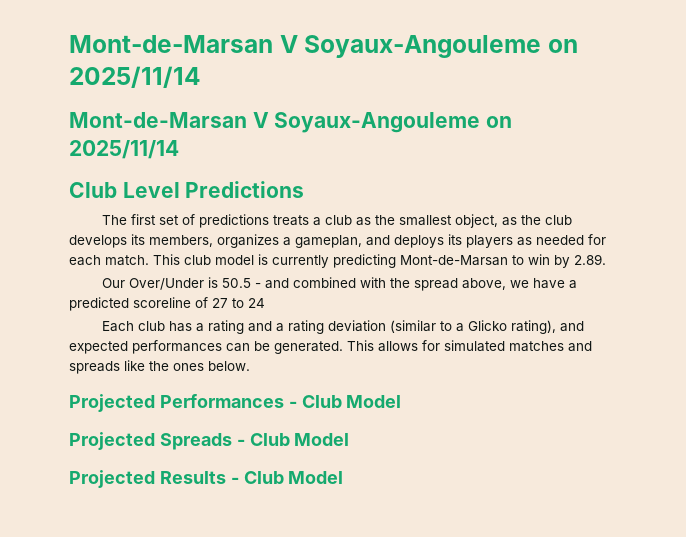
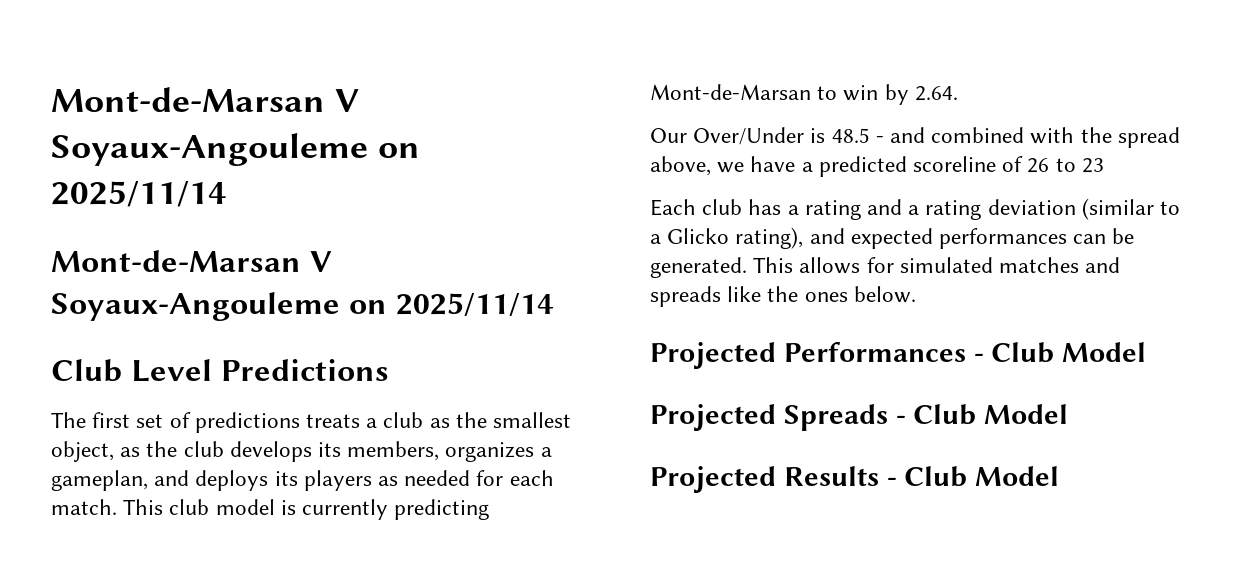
[574,254,606,265] 2.89. -> [914,86,958,101] 2.64.
[221,278,251,288] 50.5 -> [831,128,870,143] 48.5
[212,298,265,308] 27 to 24 -> [1027,158,1104,173] 26 to 23

